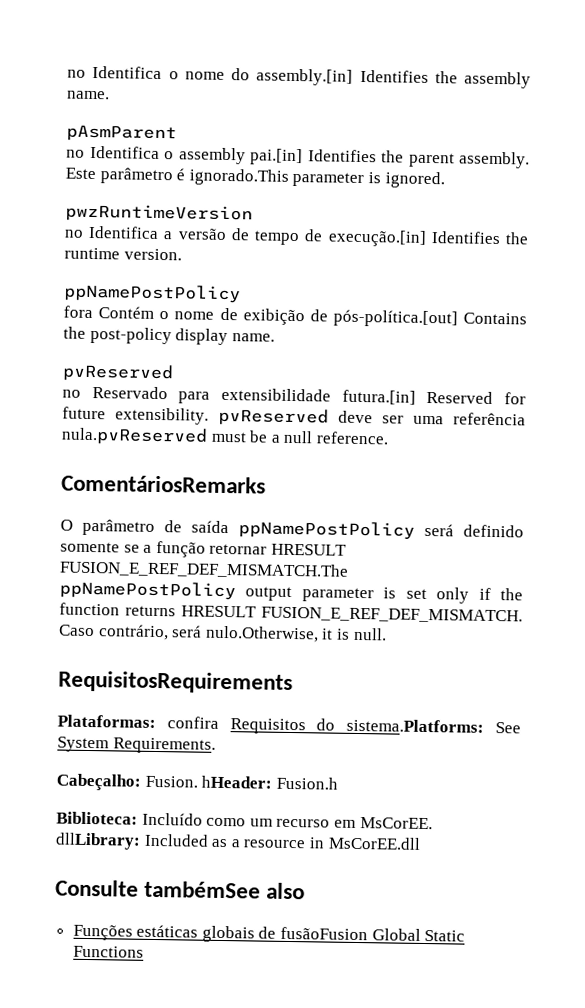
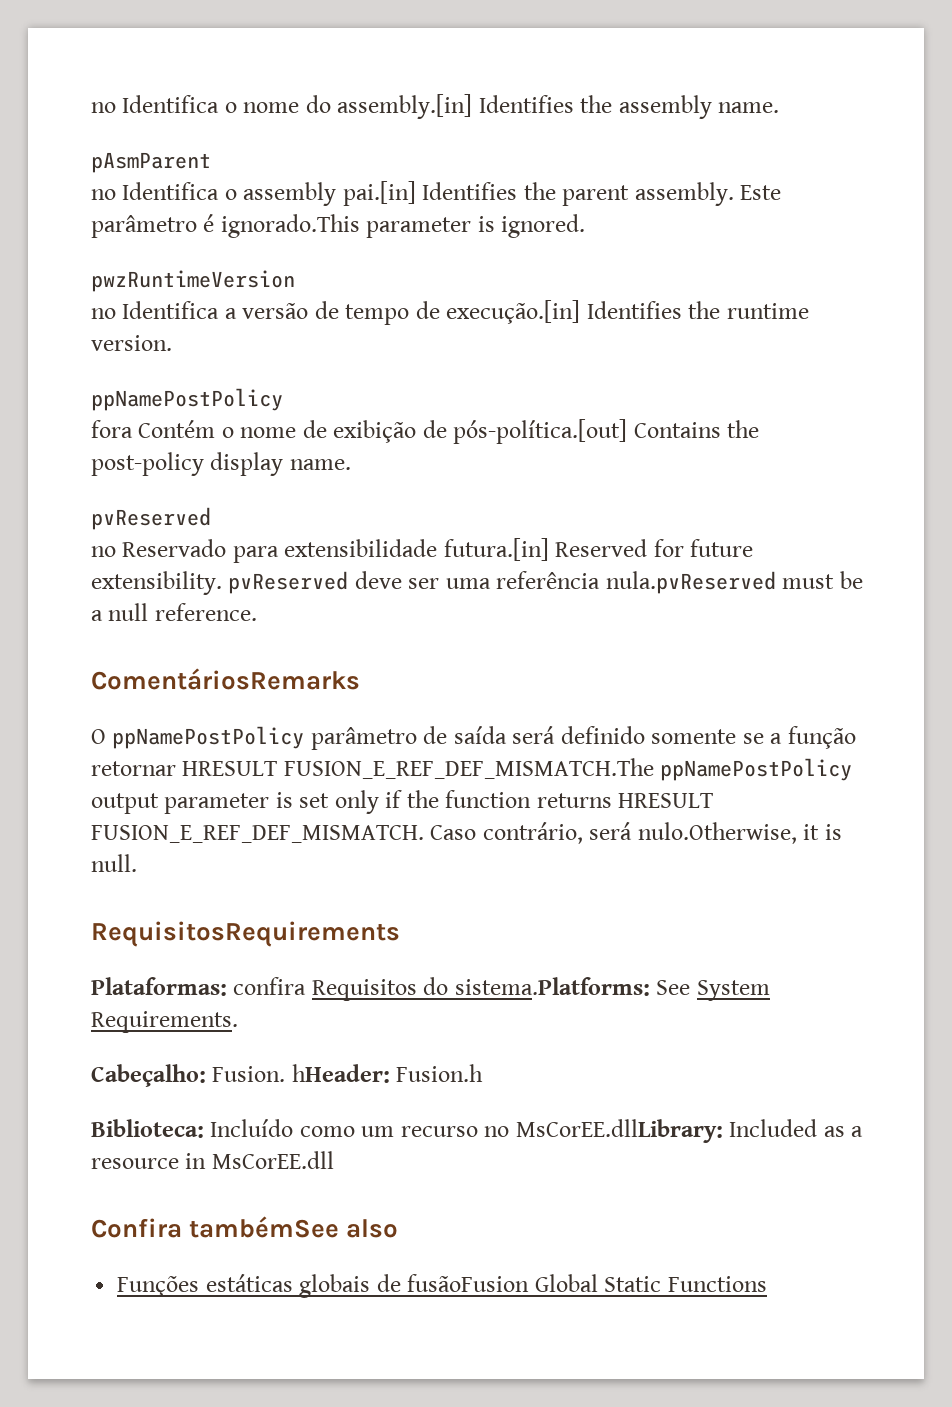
(73, 525) none -> [112,726,305,749] ppNamePostPolicy
[238,520,415,540] ppNamePostPolicy -> (507, 735) none
[333,817,433,830] [55,832,141,850] em MsCorEE. dllLibrary: -> [484,1119,723,1143] no MsCorEE.dllLibrary:
[55,879,139,897] Consulte -> [91,1218,182,1238] Confira

